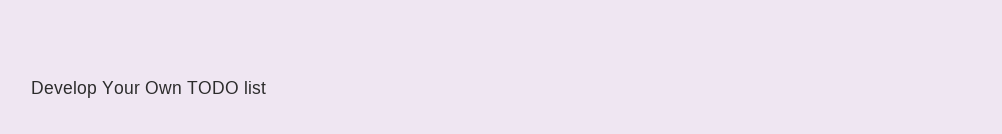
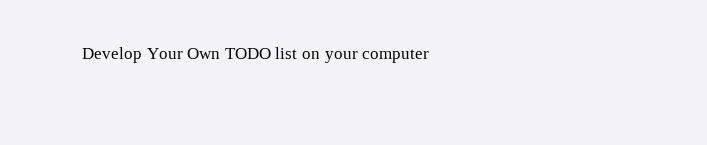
(266, 87) none -> [301,49,430,63] on your computer

